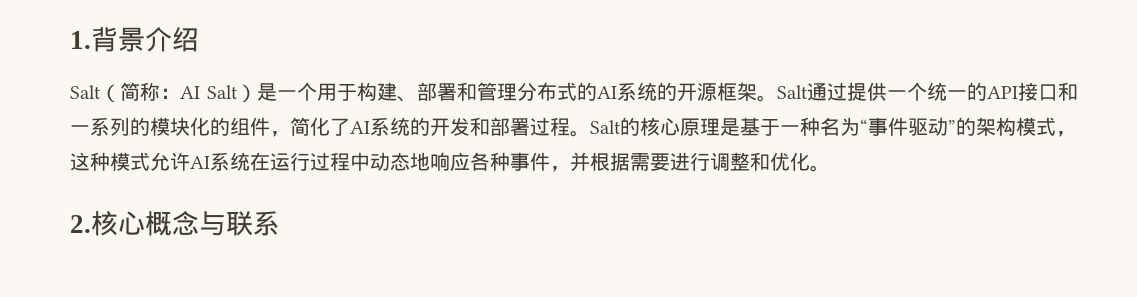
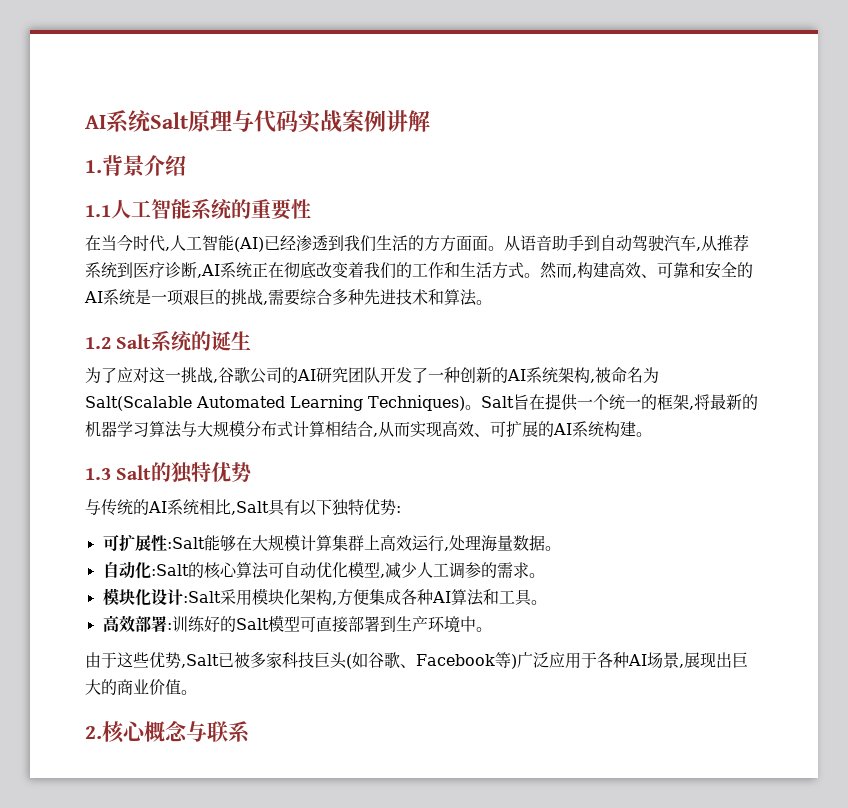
[70,27,199,52] [70,82,1078,103] [70,117,1076,137] [70,152,810,172] 1.背景介绍 // Salt（简称：AI Salt）是一个用于构建、部署和管理分布式的AI系统的开源框架。Salt通过提供一个统一的API接口和一系列的模块化的组件，简化了AI系统的开发和部署过程。Salt的核心原理是基于一种名为“事件驱动”的架构模式，这种模式允许AI系统在运行过程中动态地响应各种事件，并根据需要进行调整和优化 -> [85,110,430,133] [85,155,186,177] [85,198,311,220] [85,234,749,252] [85,261,753,279] [84,289,492,306] [85,330,252,352] [85,367,659,384] [85,393,758,411] [85,420,652,438] [85,462,252,484] [85,499,401,516] [102,534,561,552] [102,561,545,579] [102,588,547,606] [102,615,492,633] [85,652,748,669] [85,679,181,696] AI系统Salt原理与代码实战案例讲解 // 1.背景介绍 // 1.1人工智能系统的重要性 // 在当今时代,人工智能(AI)已经渗透到我们生活的方方面面。从语音助手到自动驾驶汽车,从推荐系统到医疗诊断,AI系统正在彻底改变着我们的工作和生活方式。然而,构建高效、可靠和安全的AI系统是一项艰巨的挑战,需要综合多种先进技术和算法。 // 1.2 Salt系统的诞生 // 为了应对这一挑战,谷歌公司的AI研究团队开发了一种创新的AI系统架构,被命名为Salt(Scalable Automated Learning Techniques)。Salt旨在提供一个统一的框架,将最新的机器学习算法与大规模分布式计算相结合,从而实现高效、可扩展的AI系统构建。 // 1.3 Salt的独特优势 // 与传统的AI系统相比,Salt具有以下独特优势: // 可扩展性:Salt能够在大规模计算集群上高效运行,处理海量数据。 // 自动化:Salt的核心算法可自动优化模型,减少人工调参的需求。 // 模块化设计:Salt采用模块化架构,方便集成各种AI算法和工具。 // 高效部署:训练好的Salt模型可直接部署到生产环境中。 // 由于这些优势,Salt已被多家科技巨头(如谷歌、Facebook等)广泛应用于各种AI场景,展现出巨大的商业价值

